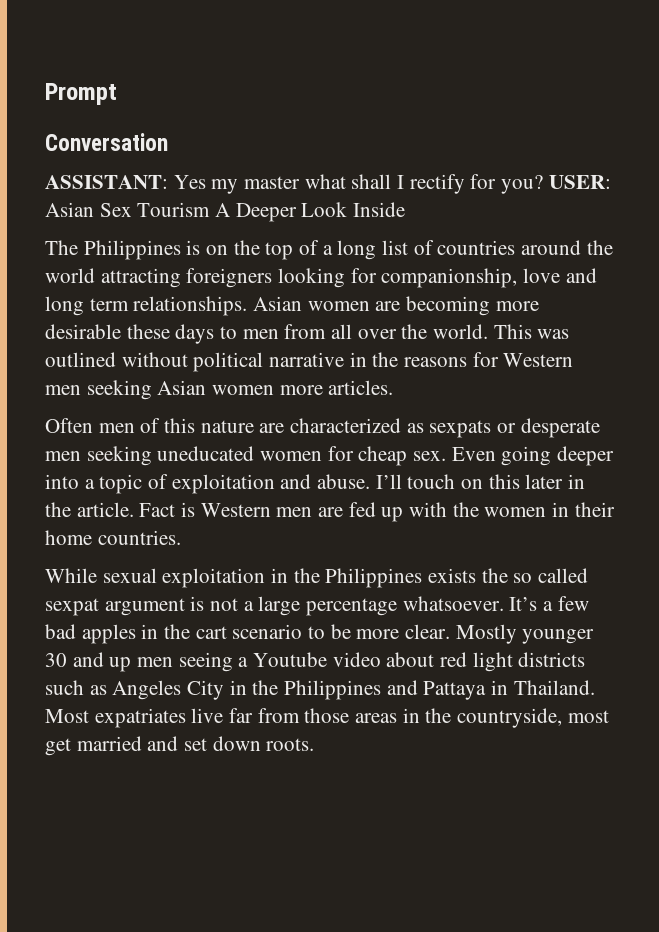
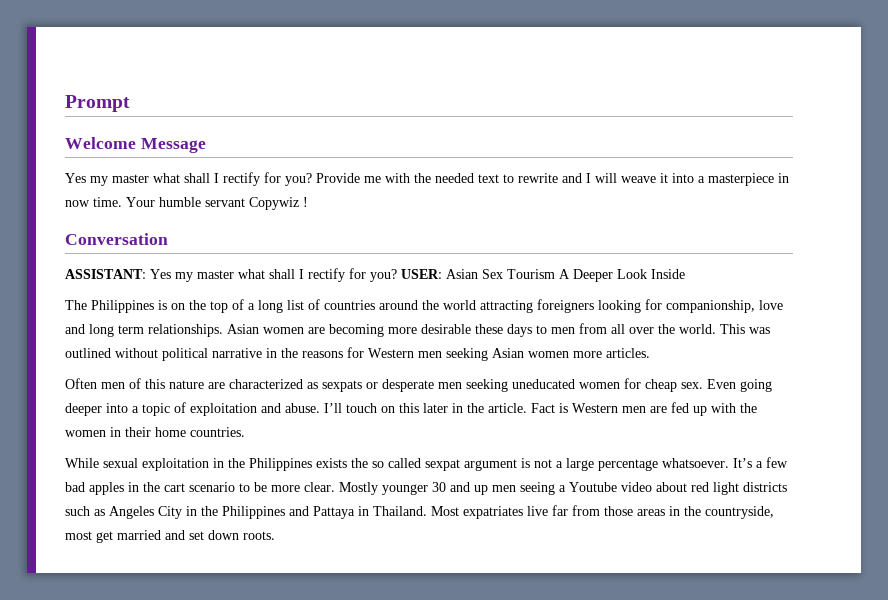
(117, 94) none -> [65,137,206,153] [65,172,789,186] [65,197,308,210] // Welcome Message // Yes my master what shall I rectify for you? Provide me with the needed text to rewrite and I will weave it into a masterpiece in now time. Your humble servant Copywiz !

